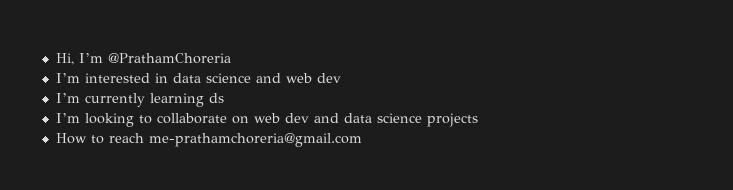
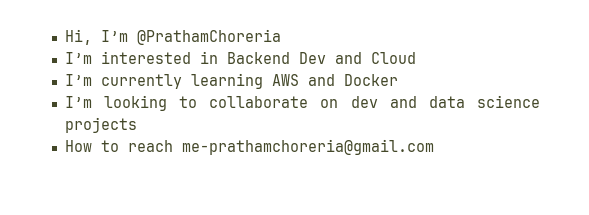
[172,73,341,83] data science and web dev -> [226,52,416,64] Backend Dev and Cloud
[208,93,224,103] ds -> [271,74,398,86] AWS and Docker
[253,113,280,123] web -> (339, 103) none

